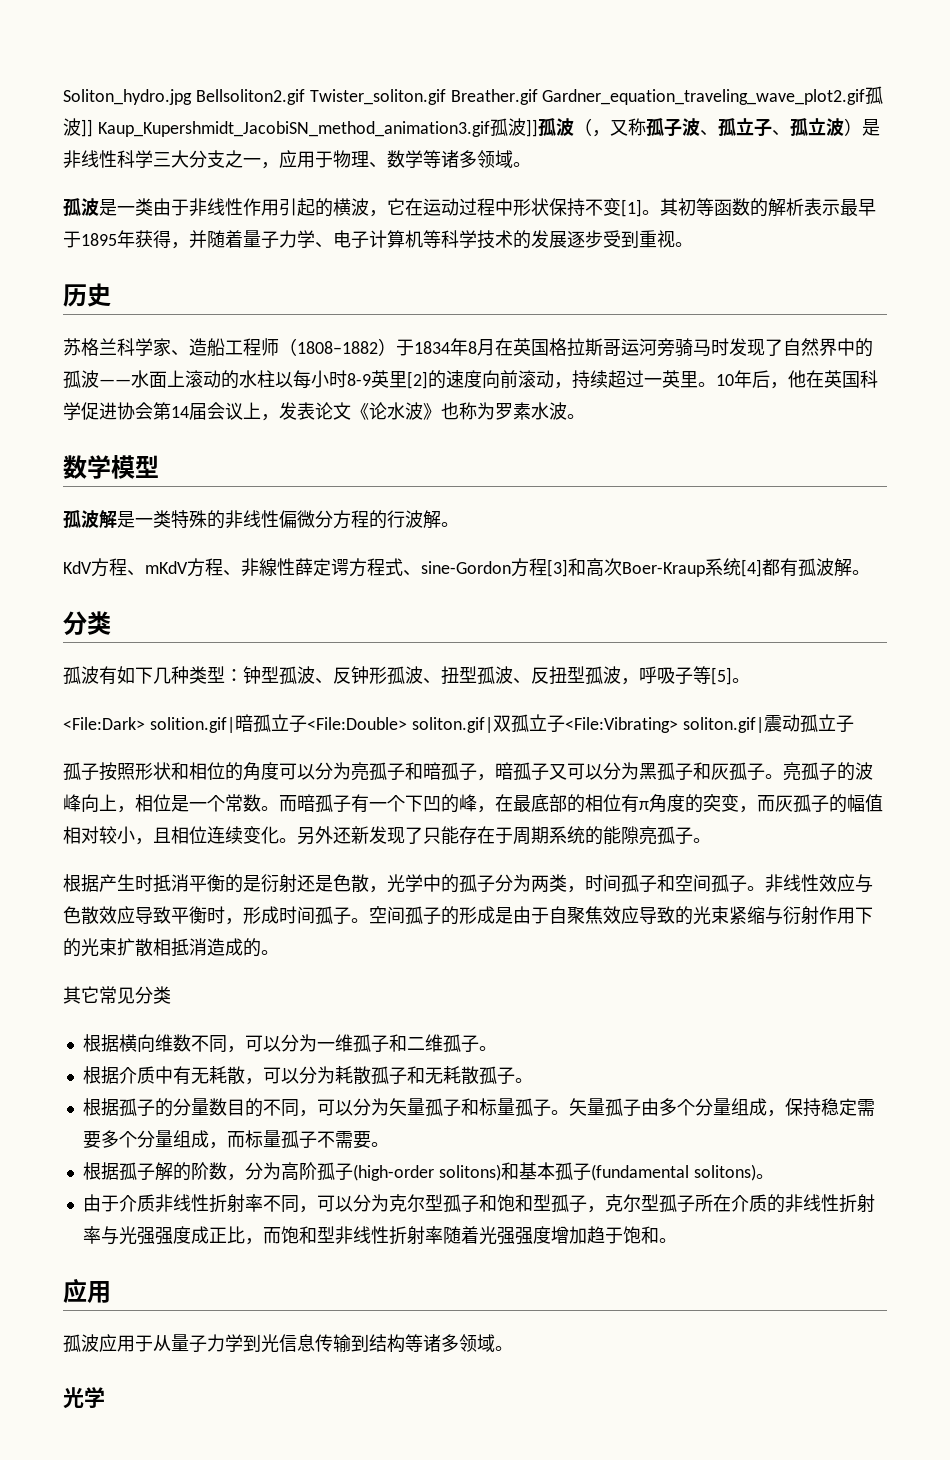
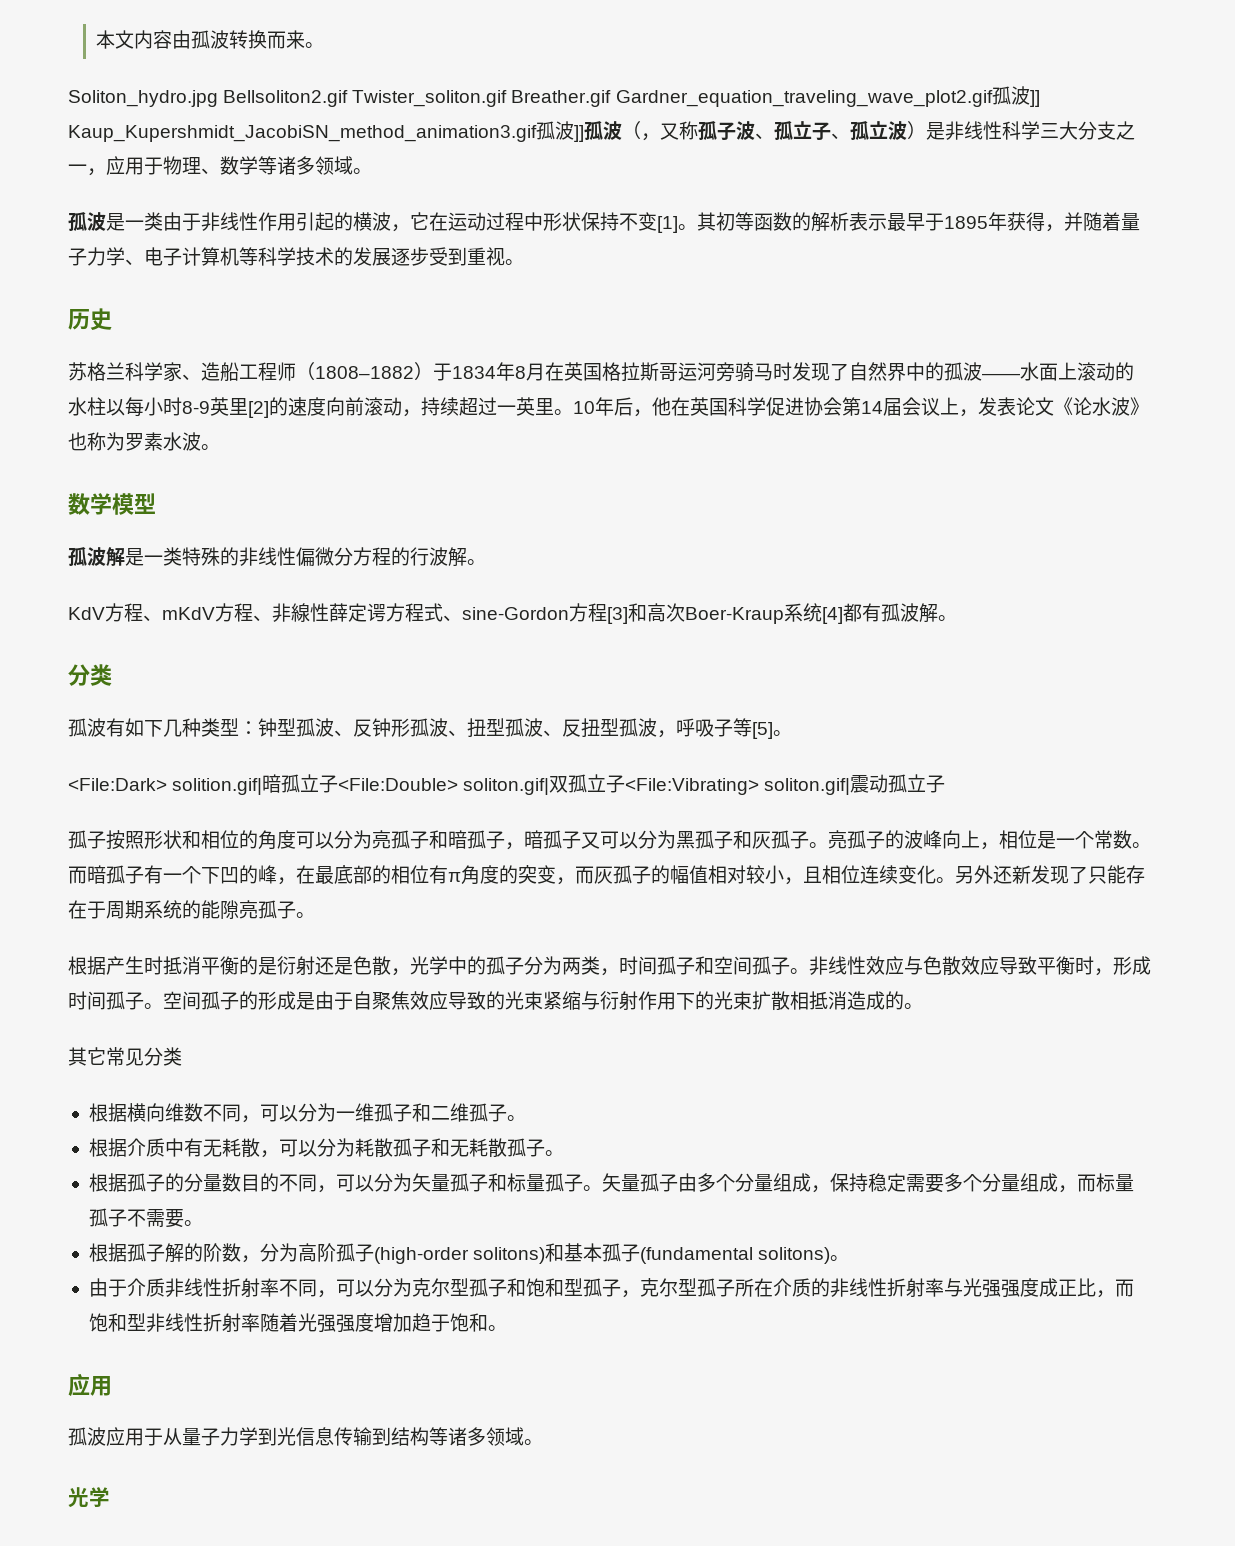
(63, 97) none -> [96,30,325,49] 本文内容由孤波转换而来。 //

